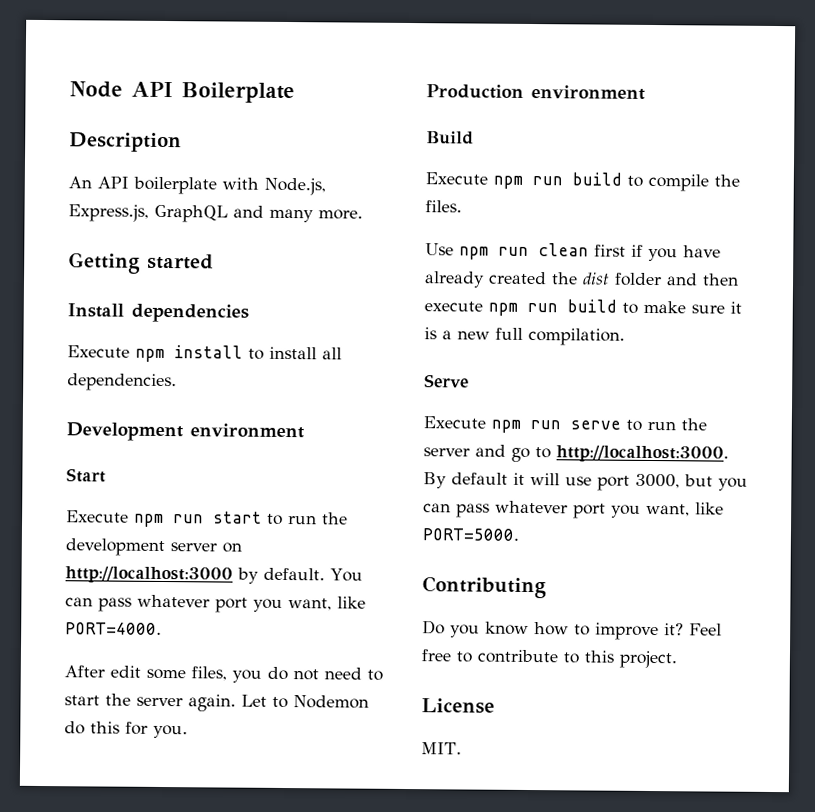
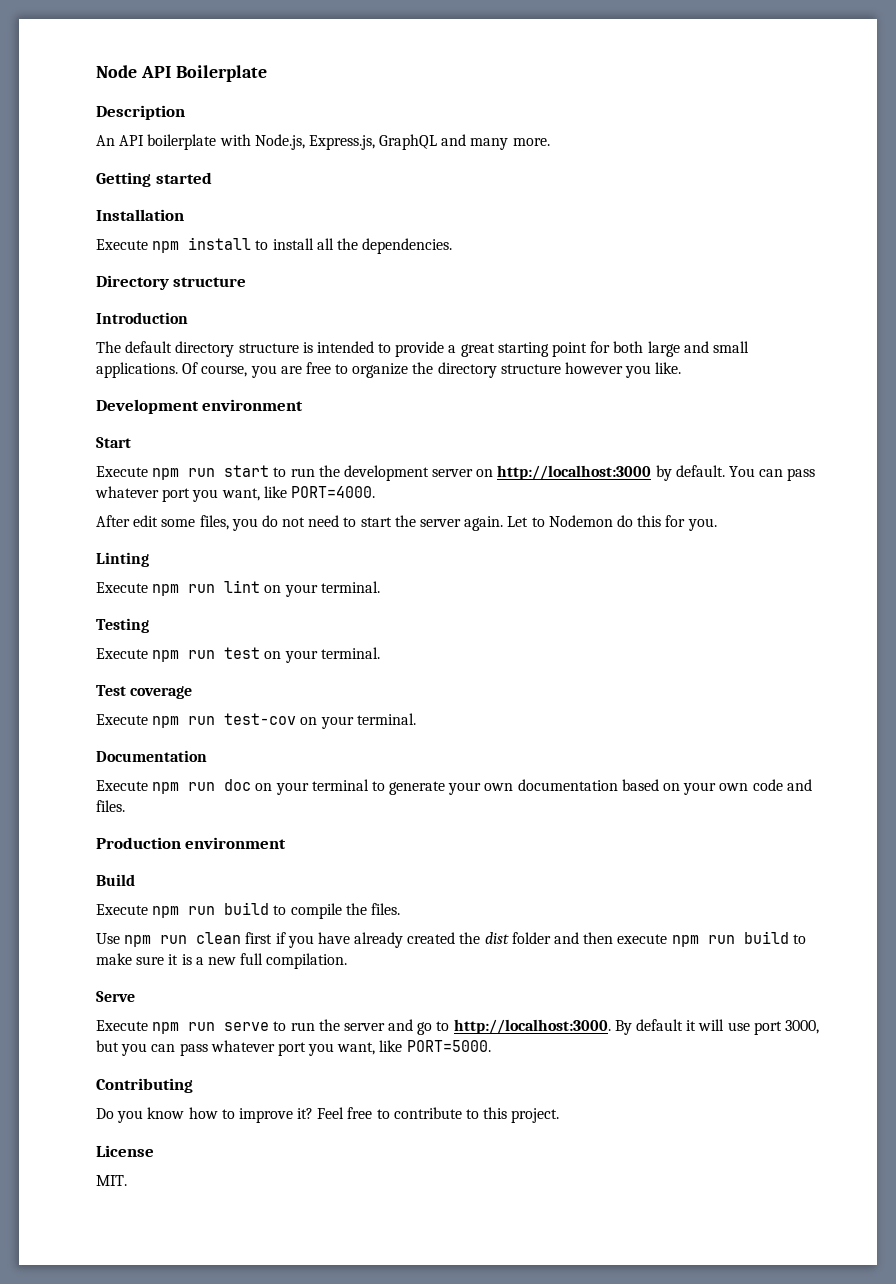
[67,303,249,323] Install dependencies -> [96,209,184,221] Installation
(342, 353) none -> [336,238,358,250] the
(177, 382) none -> [96,275,247,290] [96,312,188,324] [96,341,749,357] [96,362,682,378] // Directory structure // Introduction // The default directory structure is intended to provide a great starting point for both large and small applications. Of course, you are free to organize the directory structure however you like.
(188, 731) none -> [96,552,149,567] [96,580,380,597] [96,618,149,633] [96,647,380,663] [96,685,193,699] [96,713,416,729] [96,750,207,762] [96,779,812,795] [96,800,125,812] // Linting // Execute npm run lint on your terminal. // Testing // Execute npm run test on your terminal. // Test coverage // Execute npm run test-cov on your terminal. // Documentation // Execute npm run doc on your terminal to generate your own documentation based on your own code and files.

